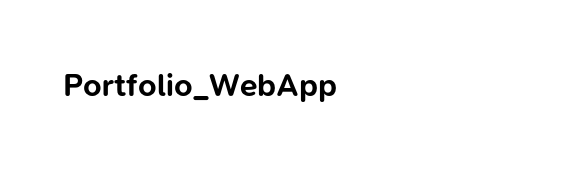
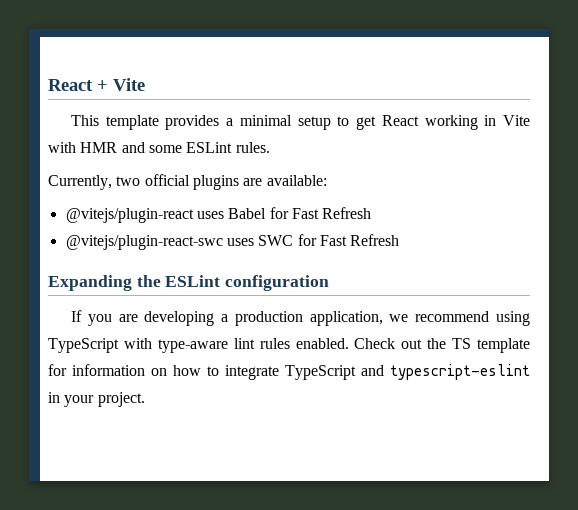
[63,73,337,102] Portfolio_WebApp -> [48,78,145,91] [70,115,531,130] [48,142,270,153] [48,174,327,190] [65,207,372,223] [65,234,400,250] [48,275,330,291] [70,310,530,326] [48,338,530,353] [48,364,530,380] [48,392,145,407] React + Vite // This template provides a minimal setup to get React working in Vite with HMR and some ESLint rules. // Currently, two official plugins are available: // @vitejs/plugin-react uses Babel for Fast Refresh // @vitejs/plugin-react-swc uses SWC for Fast Refresh // Expanding the ESLint configuration // If you are developing a production application, we recommend using TypeScript with type-aware lint rules enabled. Check out the TS template for information on how to integrate TypeScript and typescript-eslint in your project.

